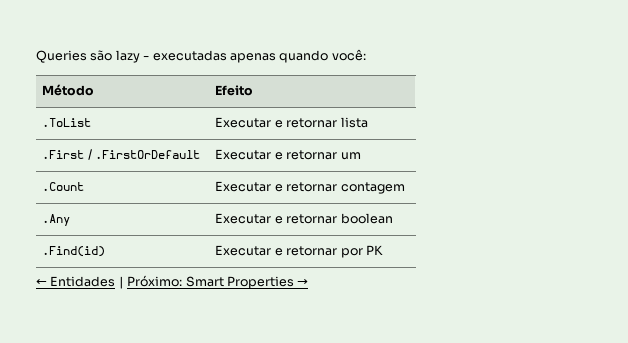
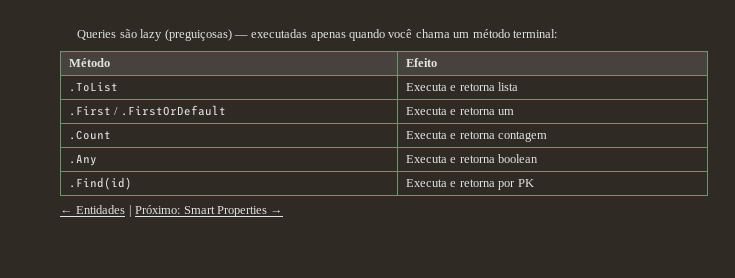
[143,56,150,60] - -> [164,29,248,41] (preguiçosas) —
[331,49,366,61] você: -> [388,29,557,38] você chama um método terminal:
[215,117,338,128] Executar e retornar -> [406,83,495,91] Executa e retorna
[215,149,338,160] Executar e retornar -> [406,107,495,115] Executa e retorna
[215,181,338,192] Executar e retornar -> [406,131,495,139] Executa e retorna
[215,213,338,224] Executar e retornar -> [406,155,495,163] Executa e retorna
[215,245,338,256] Executar e retornar -> [406,179,495,187] Executa e retorna

